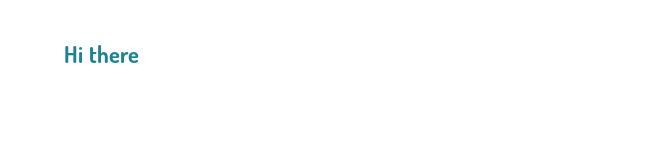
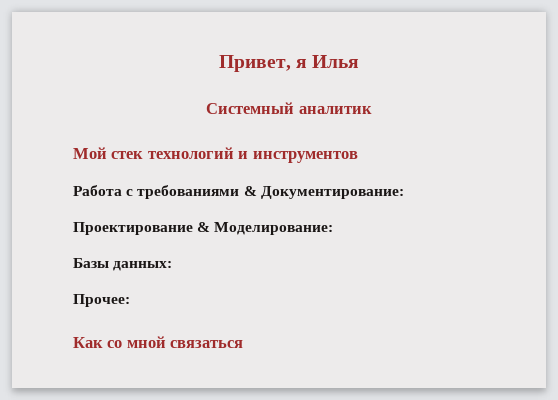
[64,45,140,63] Hi there -> [218,55,360,72] [206,102,372,114] [73,147,358,163] [73,185,404,199] [73,222,334,235] [73,258,173,271] [73,294,130,307] [73,336,244,348] Привет, я Илья // Системный аналитик // Мой стек технологий и инструментов // Работа с требованиями & Документирование: // Проектирование & Моделирование: // Базы данных: // Прочее: // Как со мной связаться

